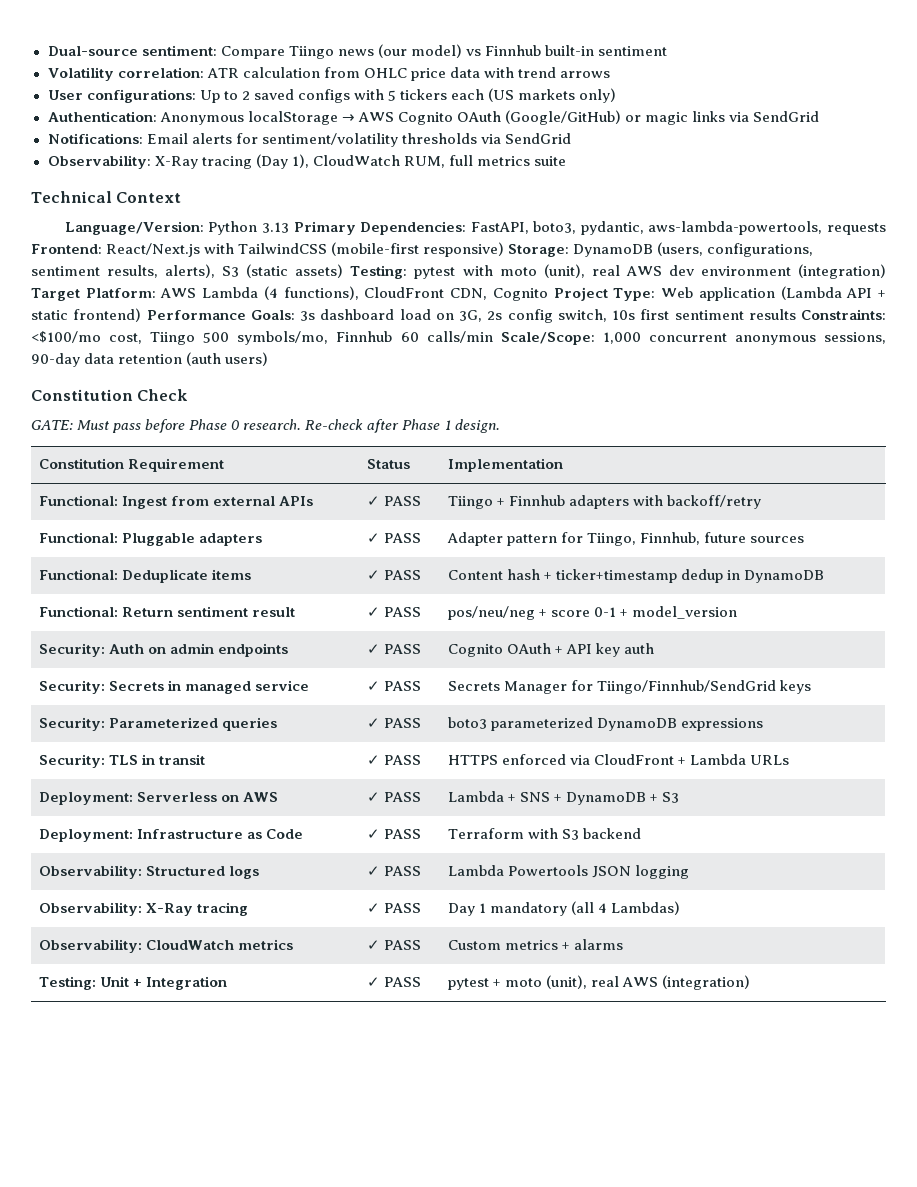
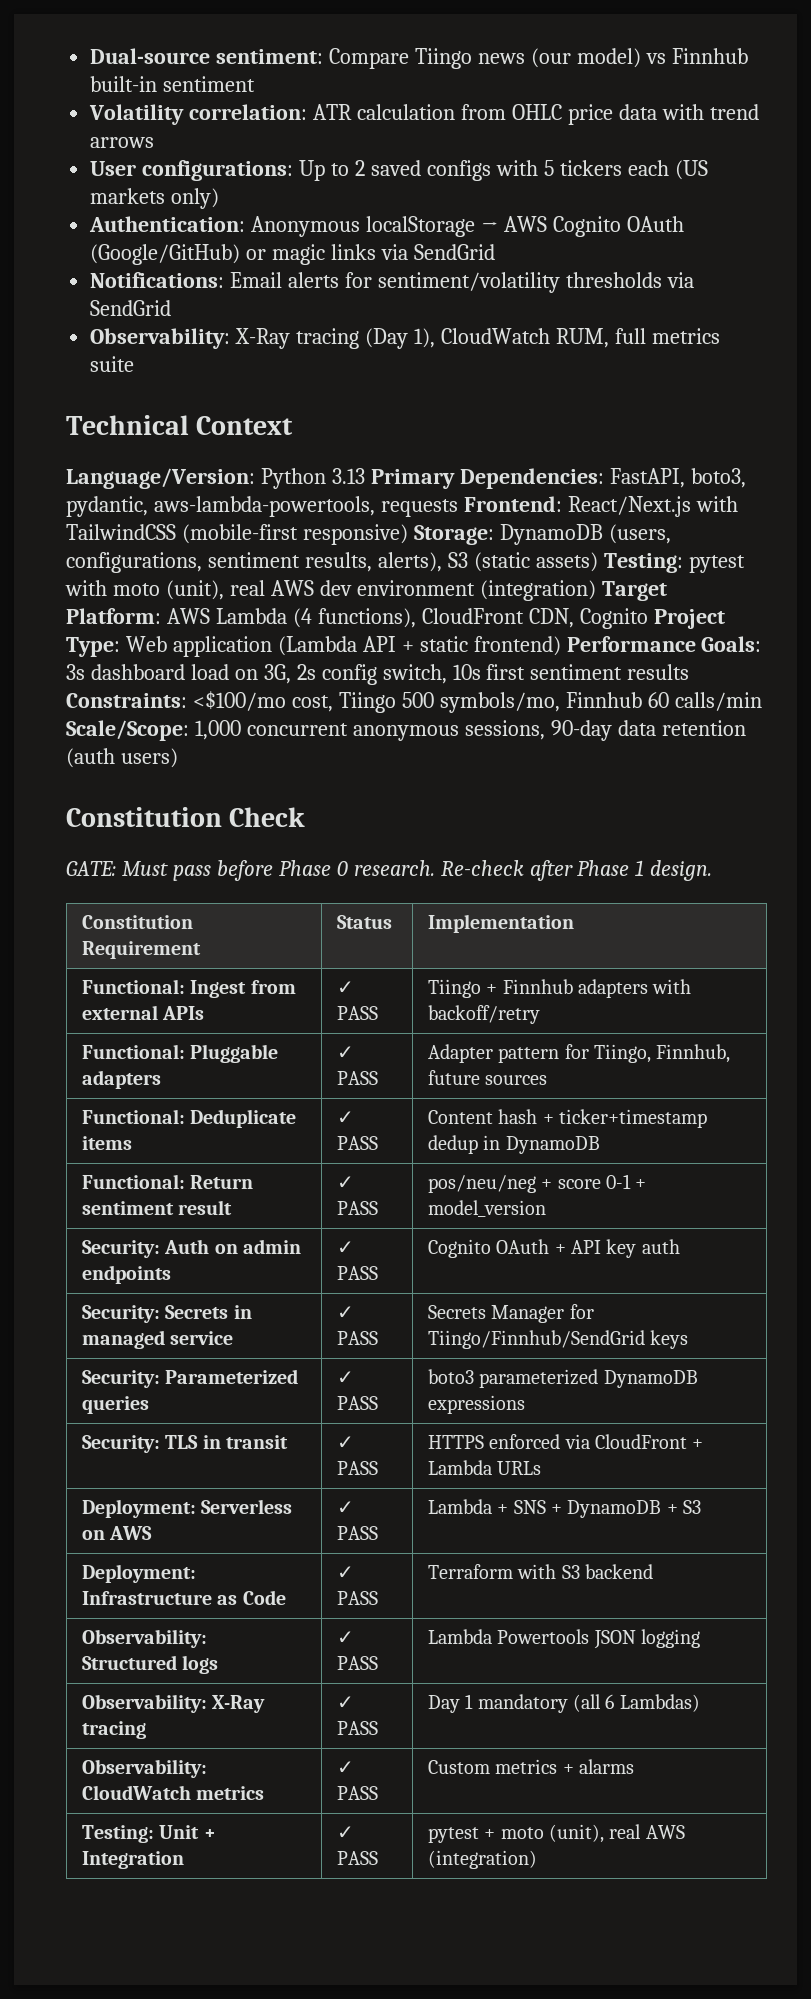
[598,903,608,913] 4 -> [605,1694,615,1709] 6

